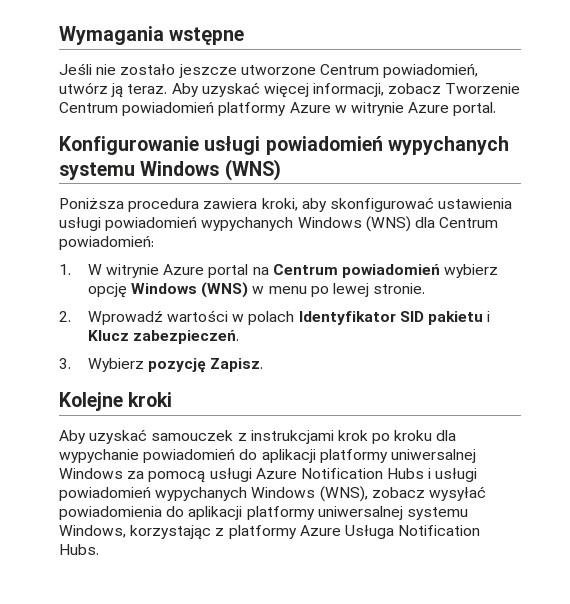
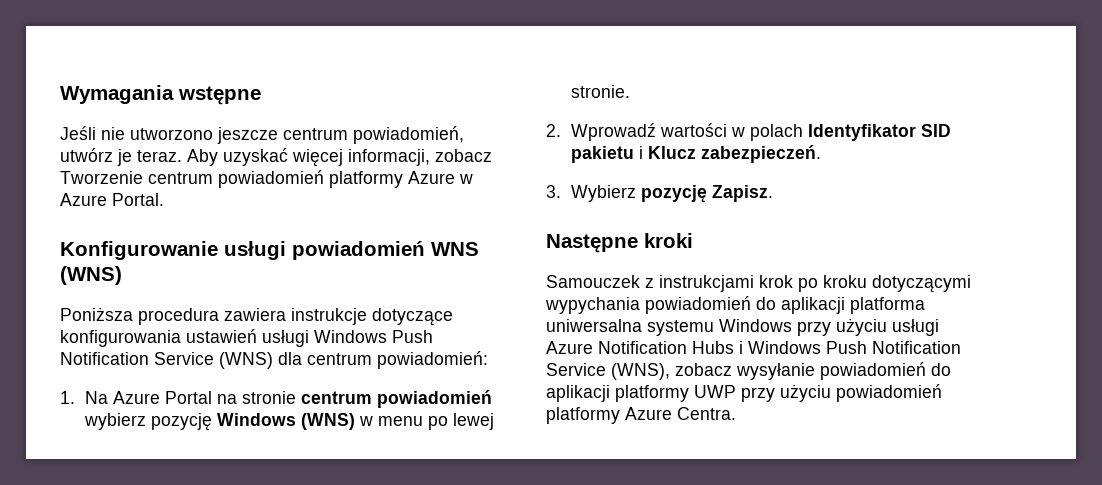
[120,64,379,78] zostało jeszcze utworzone Centrum -> [130,127,348,144] utworzono jeszcze centrum
[111,83,124,98] ją -> [117,149,132,166] je
[59,102,118,113] Centrum -> [148,172,213,184] centrum
[350,102,497,116] witrynie Azure portal. -> [60,193,164,206] Azure Portal.
[387,136,509,155] [59,161,220,180] wypychanych systemu Windows -> [431,242,479,256] WNS
[261,197,513,212] [59,217,362,231] kroki, aby skonfigurować ustawienia usługi powiadomień wypychanych Windows -> [291,308,453,326] [60,329,433,347] [60,352,214,365] instrukcje dotyczące konfigurowania ustawień usługi Windows Push Notification Service
[439,217,499,228] Centrum -> [307,353,372,365] centrum
[87,264,338,278] W witrynie Azure portal na Centrum -> [85,391,373,404] Na Azure Portal na stronie centrum
[87,283,127,298] opcję -> [151,413,213,431] pozycję
[59,392,123,411] Kolejne -> [546,234,638,253] Następne
[59,429,234,444] Aby uzyskać samouczek -> [546,275,640,288] Samouczek
[436,430,457,441] [59,449,476,463] [59,468,206,483] dla wypychanie powiadomień do aplikacji platformy uniwersalnej Windows za pomocą -> [872,275,971,293] [545,296,925,314] [546,318,887,336] dotyczącymi wypychania powiadomień do aplikacji platforma uniwersalna systemu Windows przy użyciu
[435,468,478,482] [59,486,486,502] [59,506,468,520] [59,525,481,540] [59,544,99,555] usługi powiadomień wypychanych Windows (WNS), zobacz wysyłać powiadomienia do aplikacji platformy uniwersalnej systemu Windows, korzystając z platformy Azure Usługa Notification Hubs. -> [748,341,961,354] [546,362,951,380] [546,384,942,402] [546,407,736,424] Windows Push Notification Service (WNS), zobacz wysyłanie powiadomień do aplikacji platformy UWP przy użyciu powiadomień platformy Azure Centra.

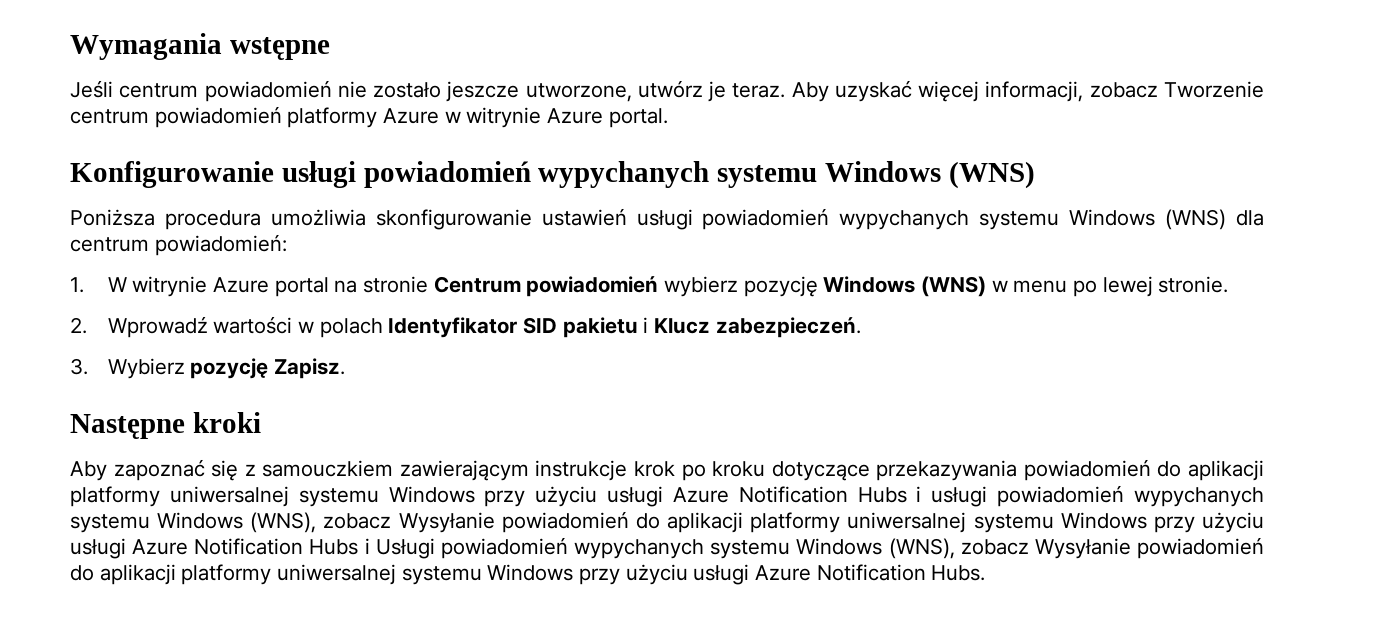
[101,126,464,144] nie utworzono jeszcze centrum powiadomień, -> [119,80,632,102] centrum powiadomień nie zostało jeszcze utworzone,
[60,193,164,206] Azure Portal. -> [466,107,668,128] witrynie Azure portal.
[431,242,479,256] WNS -> [538,161,942,188] wypychanych systemu Windows
[224,308,453,326] [60,329,433,347] [60,352,214,365] zawiera instrukcje dotyczące konfigurowania ustawień usługi Windows Push Notification Service -> [270,208,1156,230] umożliwia skonfigurowanie ustawień usługi powiadomień wypychanych systemu Windows
[85,391,213,404] Na Azure Portal -> [107,276,329,297] W witrynie Azure portal
[301,391,373,404] centrum -> [433,276,521,293] Centrum
[546,275,754,292] Samouczek z instrukcjami -> [70,459,628,481] Aby zapoznać się z samouczkiem zawierającym instrukcje
[872,275,971,293] [545,296,925,314] [546,318,939,336] [546,341,961,354] [546,362,951,380] [546,384,942,402] [546,407,736,424] dotyczącymi wypychania powiadomień do aplikacji platforma uniwersalna systemu Windows przy użyciu usługi Azure Notification Hubs i Windows Push Notification Service (WNS), zobacz wysyłanie powiadomień do aplikacji platformy UWP przy użyciu powiadomień platformy Azure Centra. -> [771,459,1264,481] [70,485,1264,507] [70,511,1265,533] [70,537,1264,559] [70,564,986,585] dotyczące przekazywania powiadomień do aplikacji platformy uniwersalnej systemu Windows przy użyciu usługi Azure Notification Hubs i usługi powiadomień wypychanych systemu Windows (WNS), zobacz Wysyłanie powiadomień do aplikacji platformy uniwersalnej systemu Windows przy użyciu usługi Azure Notification Hubs i Usługi powiadomień wypychanych systemu Windows (WNS), zobacz Wysyłanie powiadomień do aplikacji platformy uniwersalnej systemu Windows przy użyciu usługi Azure Notification Hubs.

